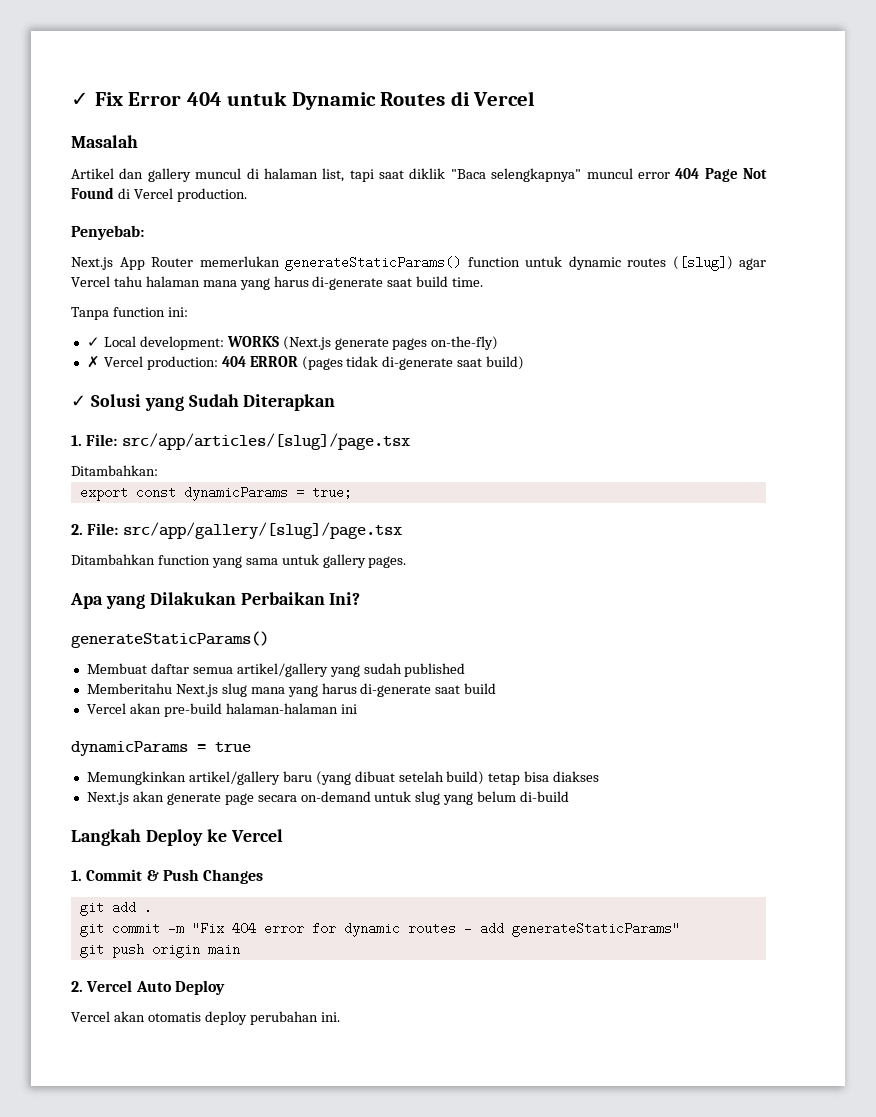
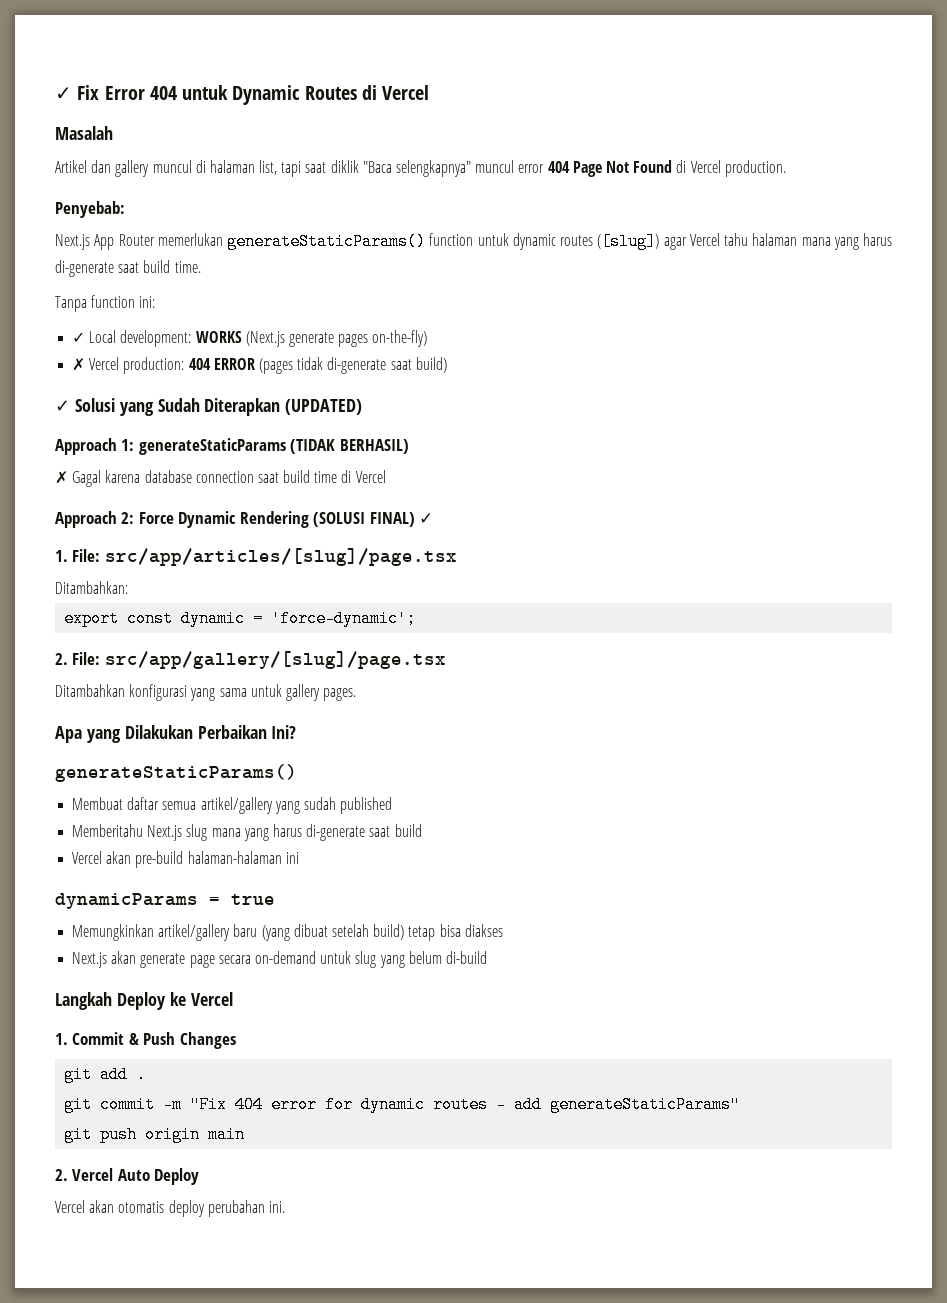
(336, 402) none -> [285,399,363,415] [55,438,409,455] [55,470,386,487] [55,511,434,528] (UPDATED) // Approach 1: generateStaticParams (TIDAK BERHASIL) // ✗ Gagal karena database connection saat build time di Vercel // Approach 2: Force Dynamic Rendering (SOLUSI FINAL) ✓
[183,486,352,501] dynamicParams = true; -> [181,610,417,627] dynamic = 'force-dynamic';
[157,555,210,565] function -> [129,684,188,701] konfigurasi

